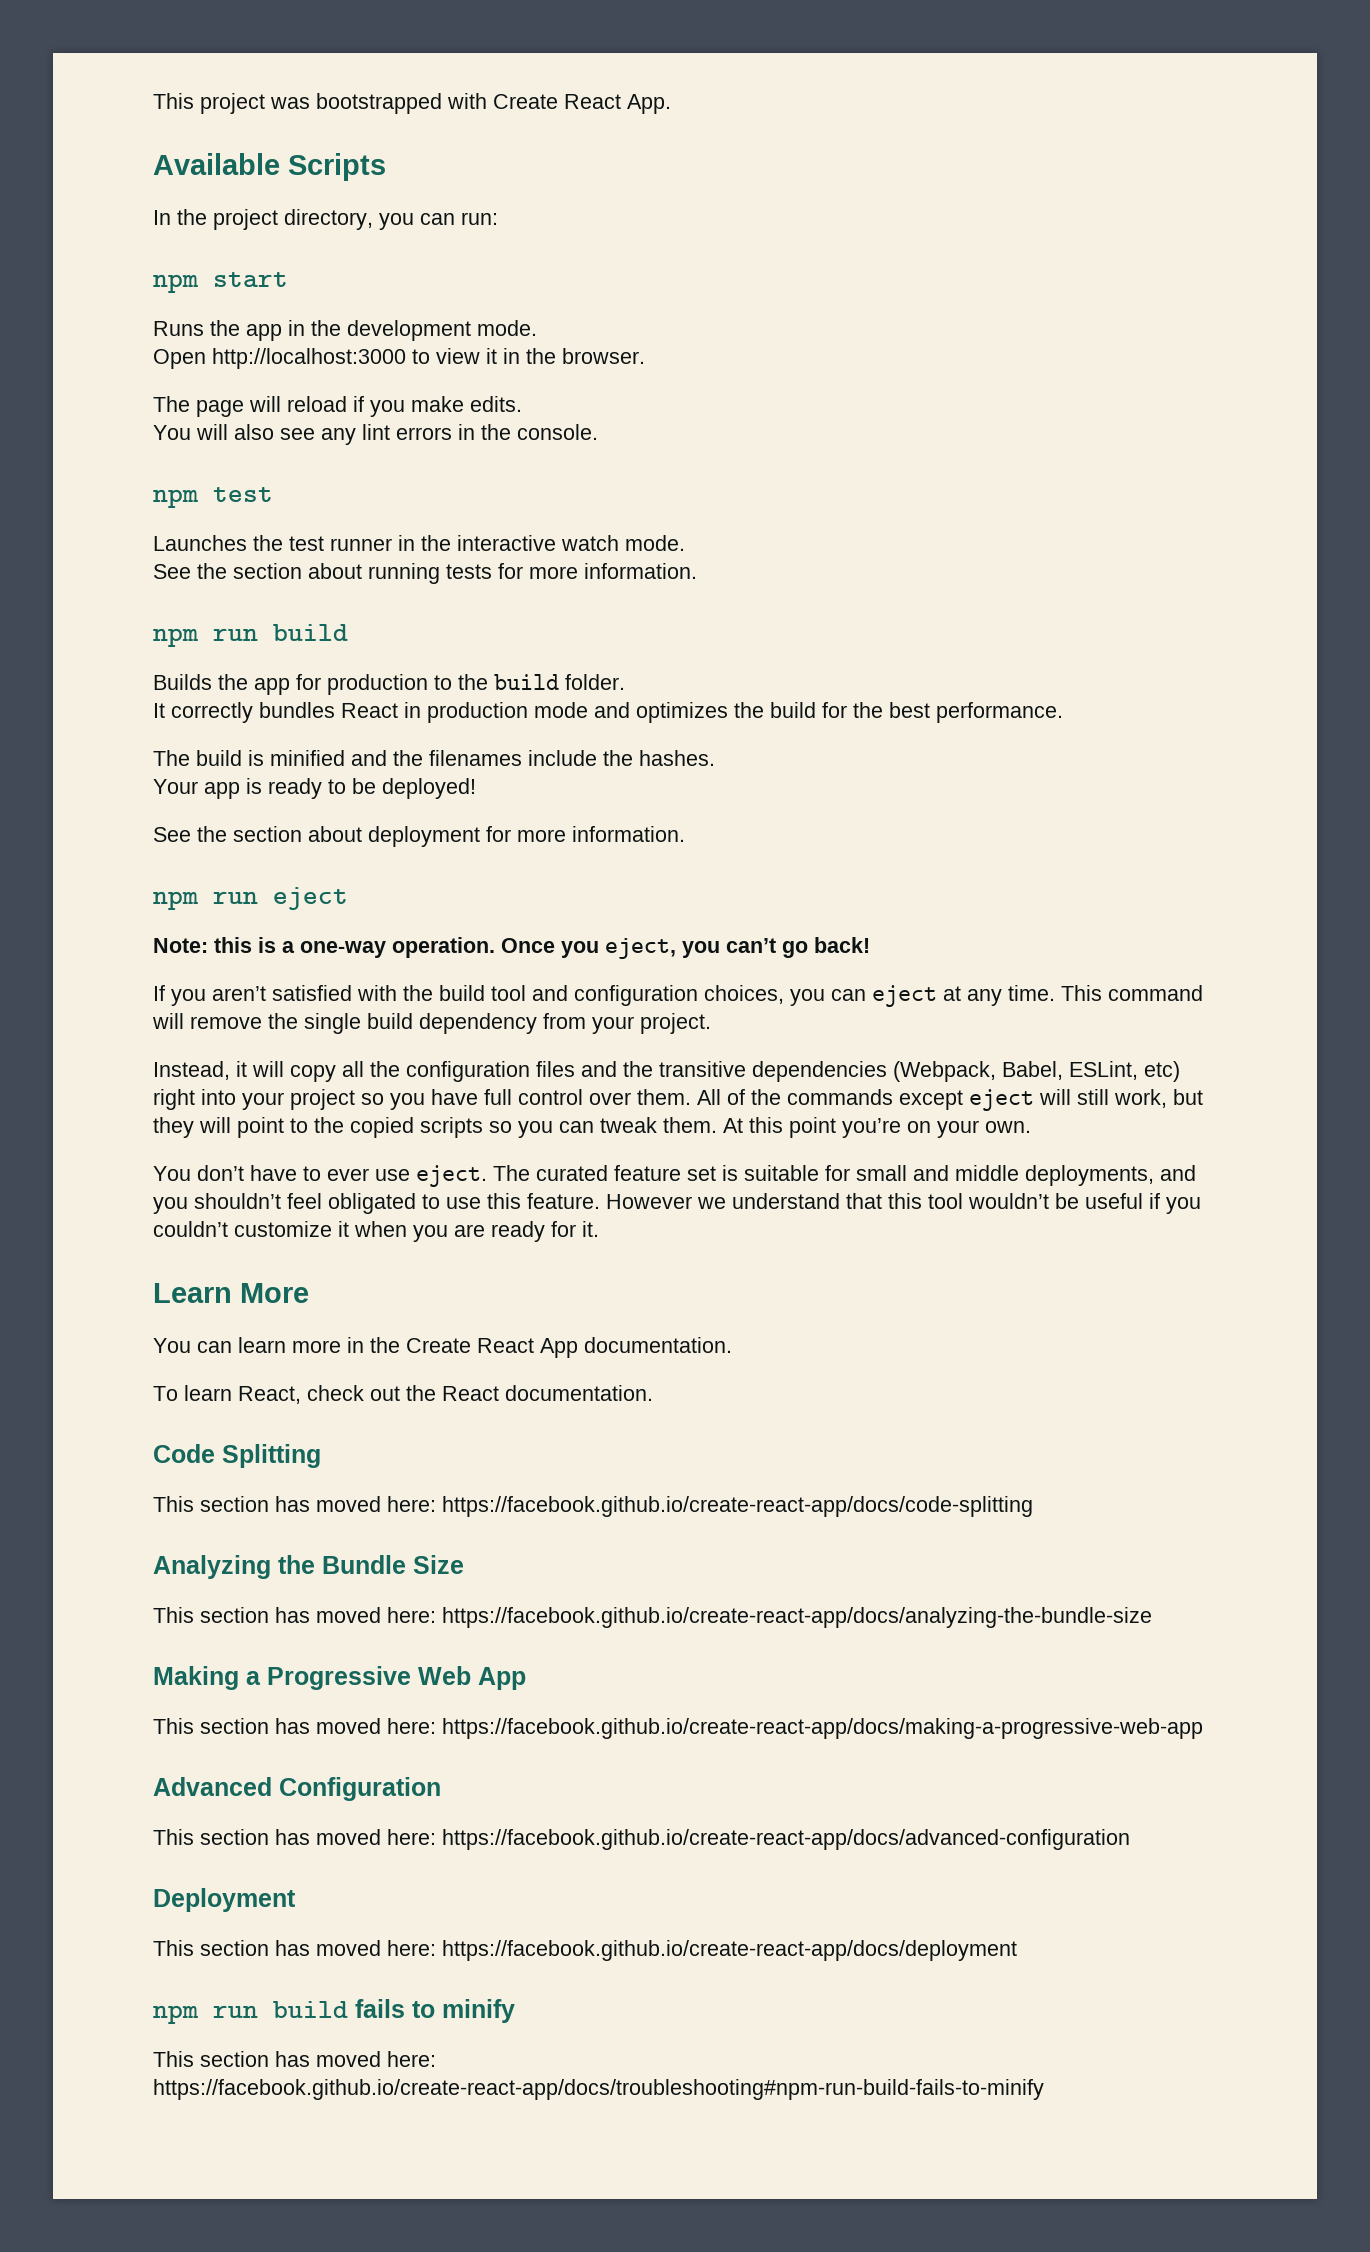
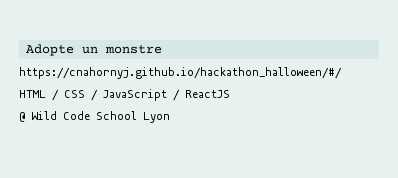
[153,93,671,114] [153,153,386,181] [153,209,498,230] [153,272,288,293] [153,320,537,341] [153,348,645,369] [153,396,522,417] [153,424,598,445] [153,487,273,508] [153,535,685,551] [153,563,697,584] [153,624,348,647] [153,674,625,695] [153,702,1063,723] [153,750,715,766] [153,778,476,799] [153,826,685,847] [153,887,348,910] [153,937,870,959] [153,985,1203,1007] [152,1013,711,1034] [153,1061,1180,1082] [153,1089,1203,1111] [153,1117,1031,1138] [153,1165,1196,1187] [153,1193,1201,1214] [153,1221,599,1242] [153,1283,309,1303] [153,1337,732,1358] [153,1385,653,1404] [153,1444,321,1468] [153,1496,1033,1517] [153,1555,464,1579] [153,1607,1152,1628] [153,1666,526,1690] [153,1718,1203,1739] [153,1777,441,1801] [153,1829,1130,1850] [153,1888,296,1912] [153,1940,1017,1961] [153,1999,515,2024] [153,2051,436,2067] [153,2079,1044,2100] This project was bootstrapped with Create React App. // Available Scripts // In the project directory, you can run: // npm start // Runs the app in the development mode. // Open http://localhost:3000 to view it in the browser. // The page will reload if you make edits. // You will also see any lint errors in the console. // npm test // Launches the test runner in the interactive watch mode. // See the section about running tests for more information. // npm run build // Builds the app for production to the build folder. // It correctly bundles React in production mode and optimizes the build for the best performance. // The build is minified and the filenames include the hashes. // Your app is ready to be deployed! // See the section about deployment for more information. // npm run eject // Note: this is a one-way operation. Once you eject, you can’t go back! // If you aren’t satisfied with the build tool and configuration choices, you can eject at any time. This command will remove the single build dependency from your project. // Instead, it will copy all the configuration files and the transitive dependencies (Webpack, Babel, ESLint, etc) right into your project so you have full control over them. All of the commands except eject will still work, but they will point to the copied scripts so you can tweak them. At this point you’re on your own. // You don’t have to ever use eject. The curated feature set is suitable for small and middle deployments, and you shouldn’t feel obligated to use this feature. However we understand that this tool wouldn’t be useful if you couldn’t customize it when you are ready for it. // Learn More // You can learn more in the Create React App documentation. // To learn React, check out the React documentation. // Code Splitting // This section has moved here: https://facebook.github.io/create-react-app/docs/code-splitting // Analyzing the Bundle Size // This section has moved here: https://facebook.github.io/create-react-app/docs/analyzing-the-bundle-size // Making a Progressive Web App // This section has moved here: https://facebook.github.io/create-react-app/docs/making-a-progressive-web-app // Advanced Configuration // This section has moved here: https://facebook.github.io/create-react-app/docs/advanced-configuration // Deployment // This section has moved here: https://facebook.github.io/create-react-app/docs/deployment // npm run build fails to minify // This section has moved here: https://facebook.github.io/create-react-app/docs/troubleshooting#npm-run-build-fails-to-minify -> [25,44,162,56] [19,67,342,79] [19,89,230,101] [19,111,170,123] Adopte un monstre // https://cnahornyj.github.io/hackathon_halloween/#/ // HTML / CSS / JavaScript / ReactJS // @ Wild Code School Lyon

